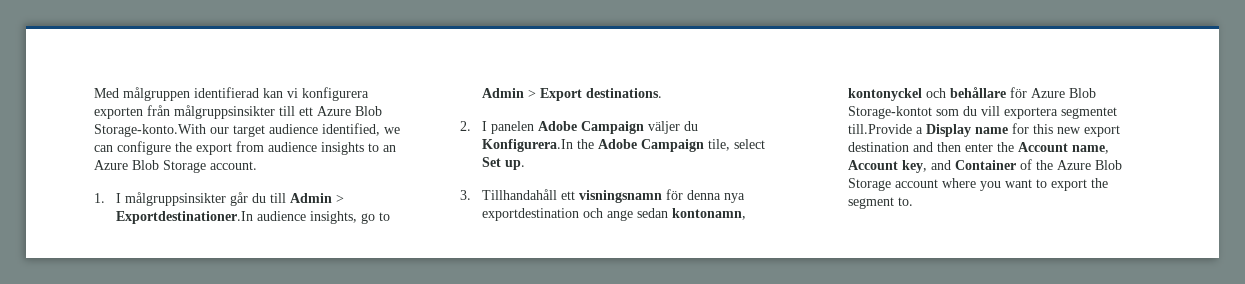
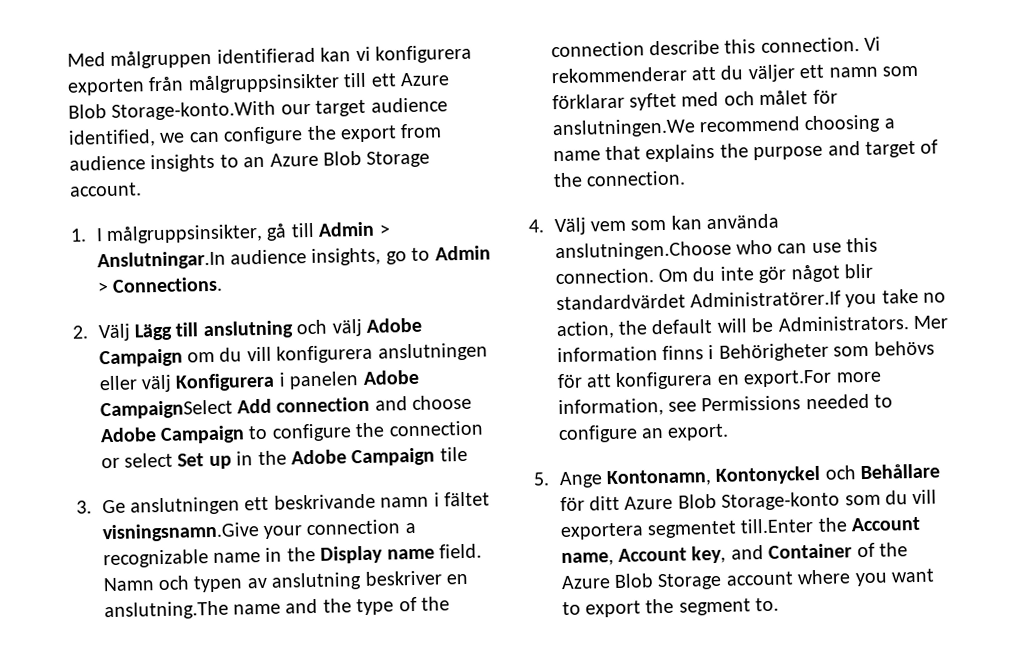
[124,192,266,206] målgruppsinsikter går du -> [106,223,288,245] målgruppsinsikter, gå
[115,211,253,224] Exportdestinationer.In -> [96,250,226,271] Anslutningar.In
[539,88,662,101] Export destinations. -> [112,276,224,293] Connections.
[481,121,698,134] [481,139,765,152] [481,157,525,170] [460,189,745,203] [481,208,746,221] [847,87,1096,101] [847,106,932,119] I panelen Adobe Campaign väljer du Konfigurera.In the Adobe Campaign tile, select Set up. // 3. Tillhandahåll ett visningsnamn för denna nya exportdestination och ange sedan kontonamn, kontonyckel och behållare för Azure Blob Storage-kontot -> [97,317,423,342] [98,342,488,368] [98,369,419,393] [99,394,473,420] [99,420,483,445] [100,446,468,470] [76,491,491,516] [101,519,416,543] [102,543,483,569] [102,570,469,593] [103,596,451,621] [550,36,882,58] [550,64,919,84] [551,89,838,111] [551,114,895,139] [552,139,939,163] [552,170,687,188] [528,213,780,236] [554,237,879,262] [554,263,874,285] [555,288,947,311] [555,315,949,340] [556,340,935,363] [556,369,882,390] [557,393,894,418] [557,423,730,444] [533,463,941,489] [559,491,841,512] Välj Lägg till anslutning och välj Adobe Campaign om du vill konfigurera anslutningen eller välj Konfigurera i panelen Adobe CampaignSelect Add connection and choose Adobe Campaign to configure the connection or select Set up in the Adobe Campaign tile // 3. Ge anslutningen ett beskrivande namn i fältet visningsnamn.Give your connection a recognizable name in the Display name field. Namn och typen av anslutning beskriver en anslutning.The name and the type of the connection describe this connection. Vi rekommenderar att du väljer ett namn som förklarar syftet med och målet för anslutningen.We recommend choosing a name that explains the purpose and target of the connection. // 4. Välj vem som kan använda anslutningen.Choose who can use this connection. Om du inte gör något blir standardvärdet Administratörer.If you take no action, the default will be Administrators. Mer information finns i Behörigheter som behövs för att konfigurera en export.For more information, see Permissions needed to configure an export. // 5. Ange Kontonamn, Kontonyckel och Behållare för ditt Azure Blob Storage-konto
[847,123,1120,137] [847,142,993,152] till.Provide a Display name for this new export destination and then enter -> [740,518,814,534] till.Enter

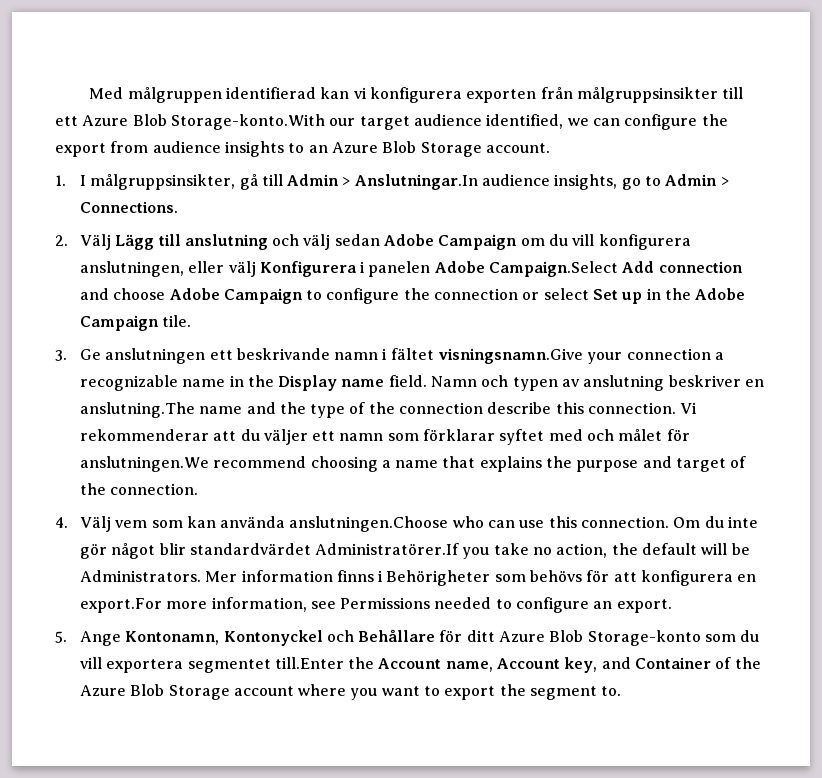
(363, 327) none -> [334,234,380,246] sedan
[377,342,488,362] anslutningen -> [79,261,184,277] anslutningen,
[99,399,233,420] CampaignSelect -> [489,261,619,277] Campaign.Select
[439,446,468,462] tile -> [162,315,192,327] tile.

